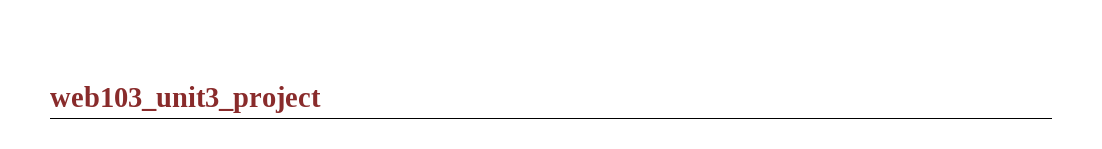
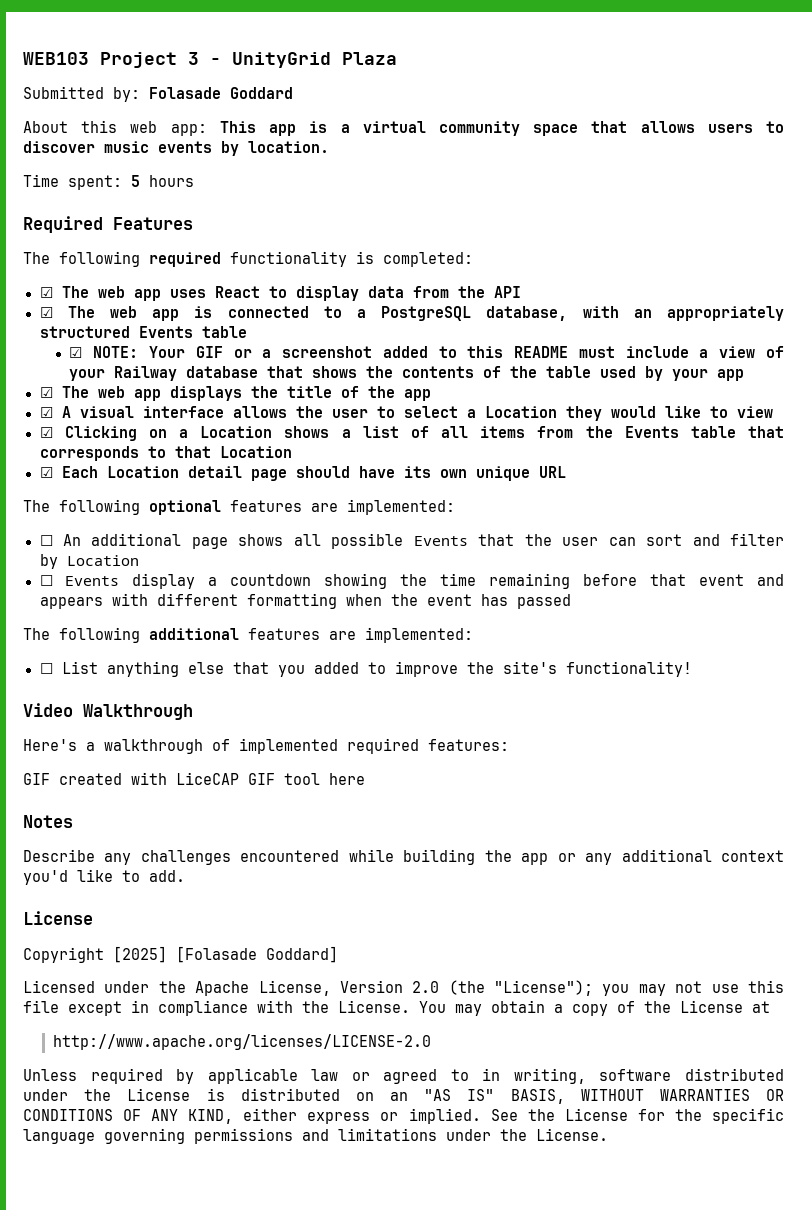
[50,86,321,113] web103_unit3_project -> [23,52,397,68] [23,86,293,102] [23,120,784,136] [23,141,329,156] [23,174,194,190] [23,216,193,233] [23,251,473,267] [39,286,521,301] [39,306,785,321] [39,326,247,338] [69,346,785,358] [69,366,745,381] [39,386,431,401] [39,406,773,421] [39,426,784,441] [39,446,292,461] [39,466,566,481] [23,499,455,515] [39,533,784,549] [39,554,139,569] [39,573,785,589] [39,593,571,609] [23,627,473,643] [39,661,692,677] [23,703,193,720] [23,738,509,754] [23,772,365,785] [23,815,73,828] [23,849,785,865] [23,869,185,885] [23,911,93,925] [23,946,338,963] [23,980,784,996] [23,1000,770,1016] [52,1034,431,1050] [23,1068,784,1084] [23,1088,784,1104] [23,1108,785,1124] [23,1128,608,1144] WEB103 Project 3 - UnityGrid Plaza // Submitted by: Folasade Goddard // About this web app: This app is a virtual community space that allows users to discover music events by location. // Time spent: 5 hours // Required Features // The following required functionality is completed: // ☑ The web app uses React to display data from the API // ☑ The web app is connected to a PostgreSQL database, with an appropriately structured Events table // ☑ NOTE: Your GIF or a screenshot added to this README must include a view of your Railway database that shows the contents of the table used by your app // ☑ The web app displays the title of the app // ☑ A visual interface allows the user to select a Location they would like to view // ☑ Clicking on a Location shows a list of all items from the Events table that corresponds to that Location // ☑ Each Location detail page should have its own unique URL // The following optional features are implemented: // ☐ An additional page shows all possible Events that the user can sort and filter by Location // ☐ Events display a countdown showing the time remaining before that event and appears with different formatting when the event has passed // The following additional features are implemented: // ☐ List anything else that you added to improve the site's functionality! // Video Walkthrough // Here's a walkthrough of implemented required features: // GIF created with LiceCAP GIF tool here // Notes // Describe any challenges encountered while building the app or any additional context you'd like to add. // License // Copyright [2025] [Folasade Goddard] // Licensed under the Apache License, Version 2.0 (the "License"); you may not use this file except in compliance with the License. You may obtain a copy of the License at // http://www.apache.org/licenses/LICENSE-2.0 // Unless required by applicable law or agreed to in writing, software distributed under the License is distributed on an "AS IS" BASIS, WITHOUT WARRANTIES OR CONDITIONS OF ANY KIND, either express or implied. See the License for the specific language governing permissions and limitations under the License.

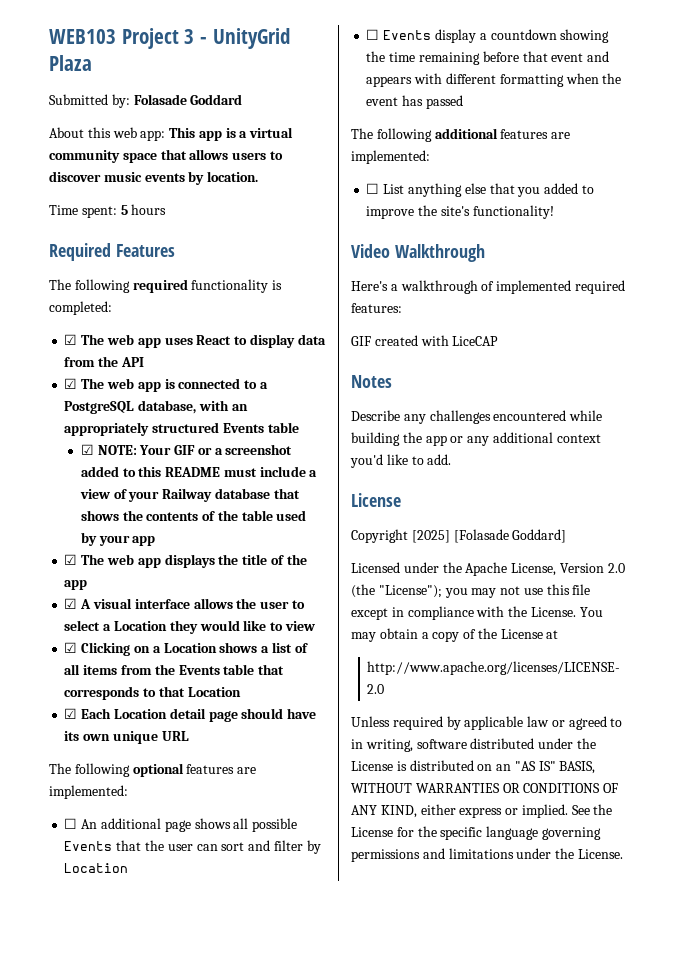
[248,773,365,785] GIF tool here -> (499, 341) none

